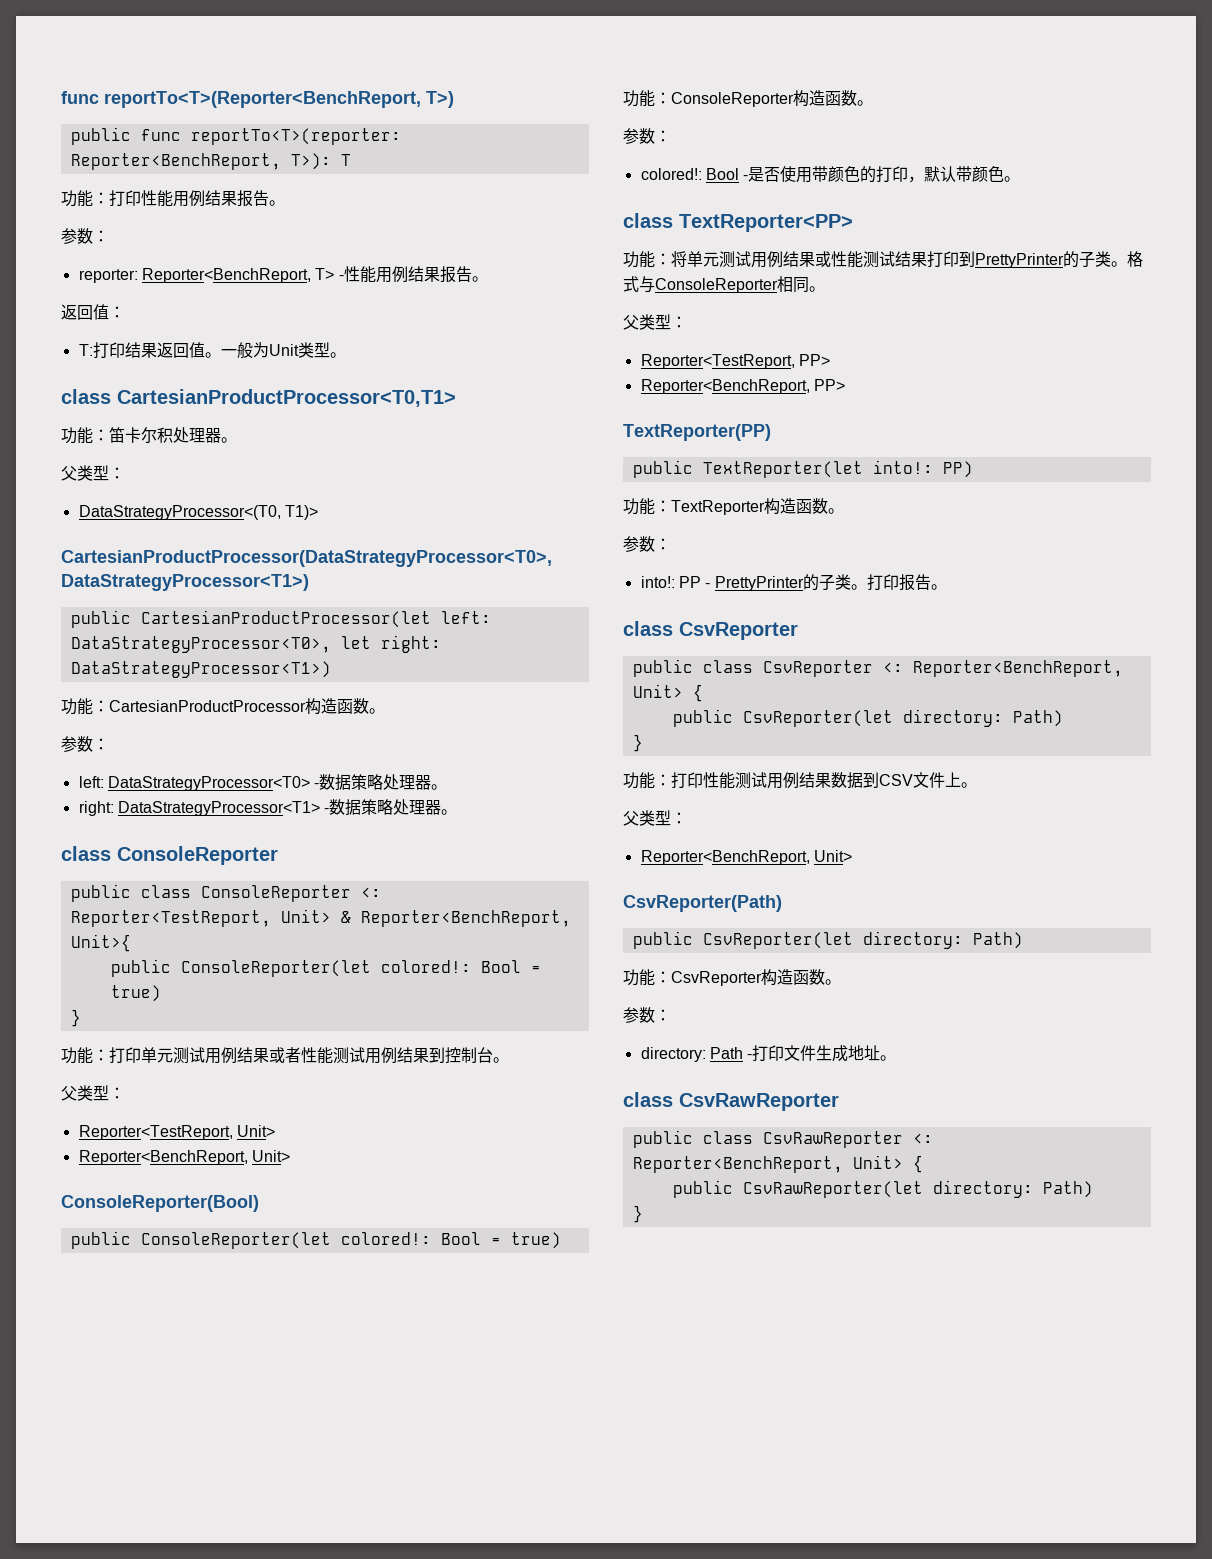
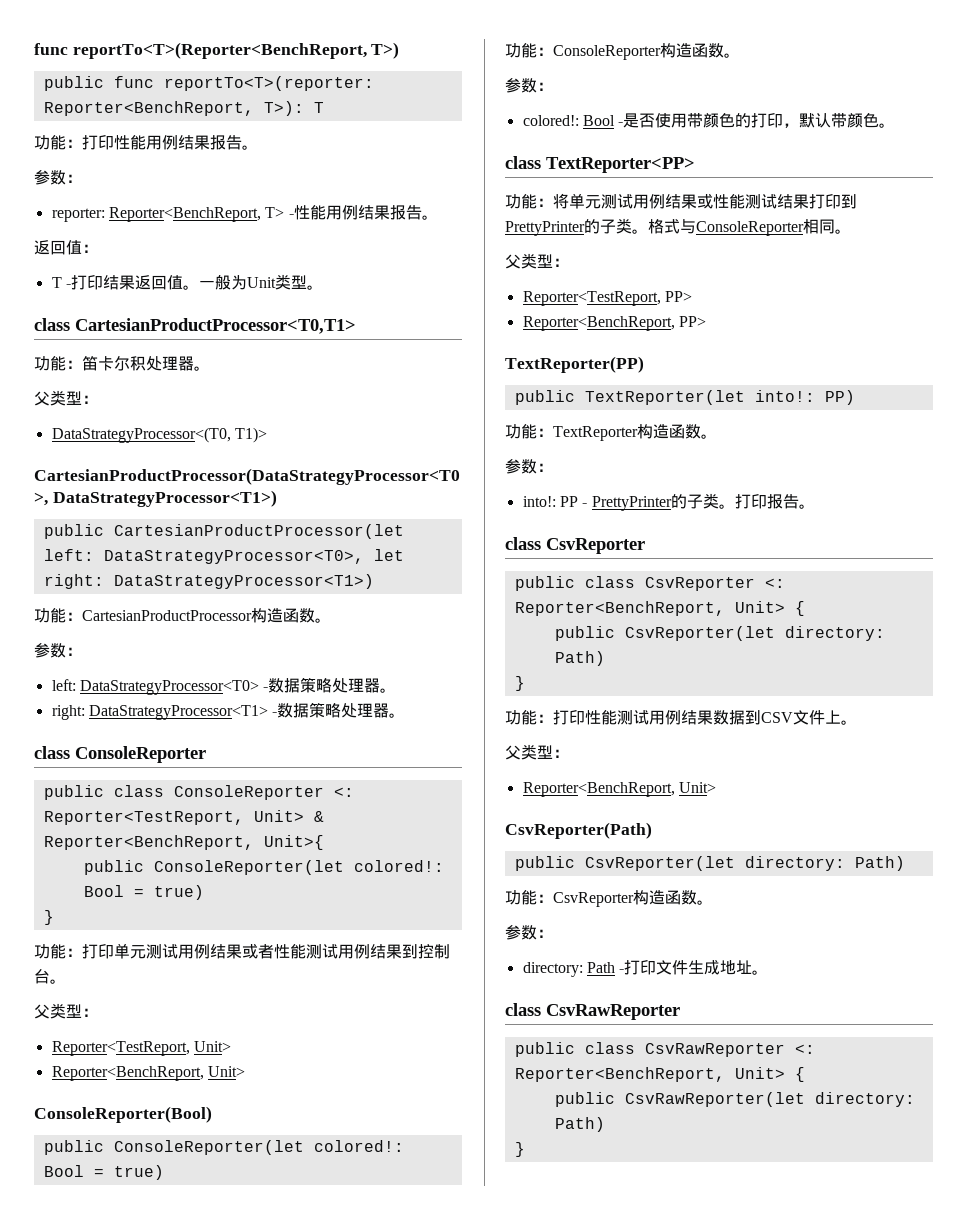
[78,344,93,356] T: -> [51,277,71,288] T -

